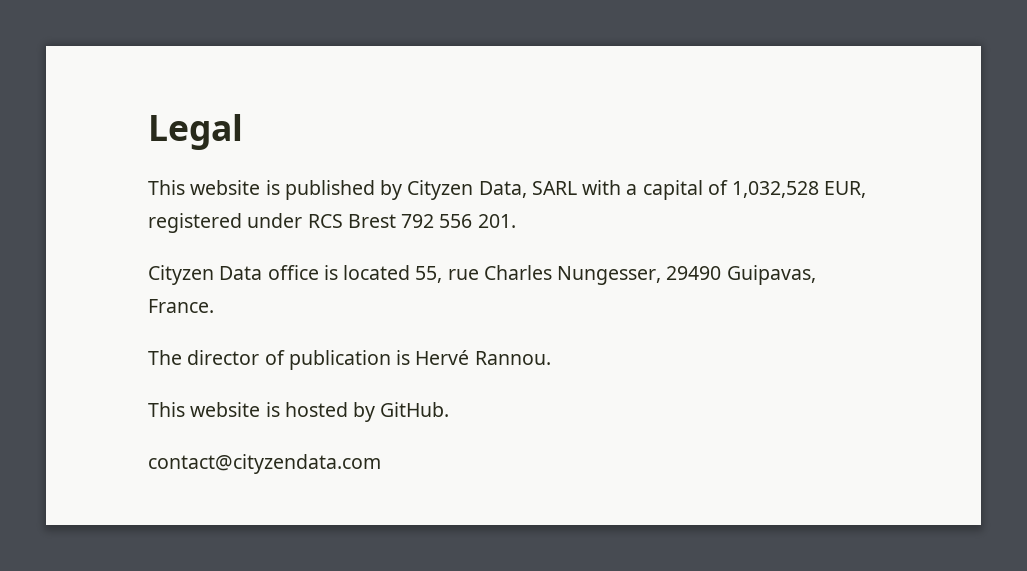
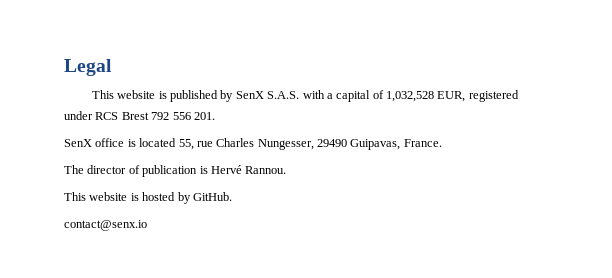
[407,180,577,200] Cityzen Data, SARL -> [235,91,300,99] SenX S.A.S.
[148,265,263,285] Cityzen Data -> [64,139,92,147] SenX
[148,454,381,474] contact@cityzendata.com -> [64,220,147,231] contact@senx.io

